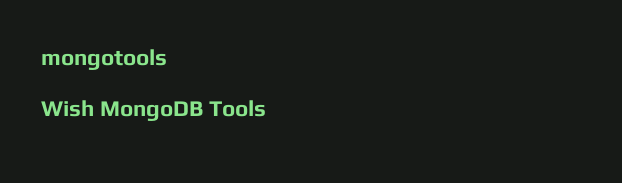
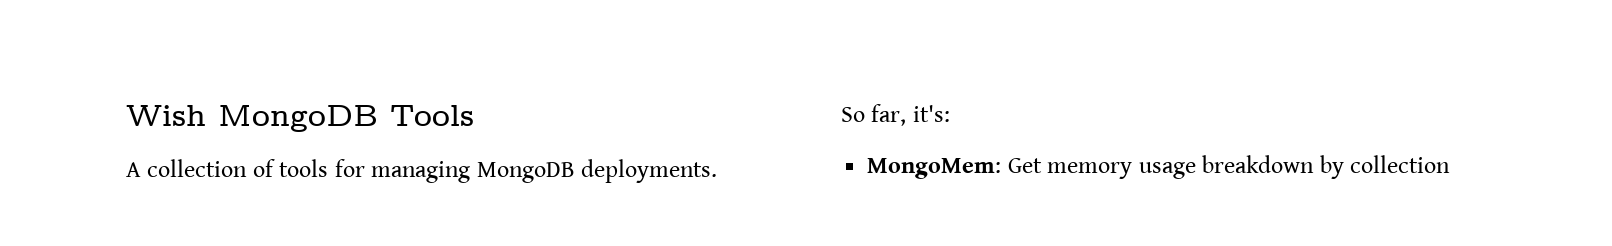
[41,49,167,70] mongotools // -> (126, 115) none
(267, 108) none -> [126,159,718,183] [841,104,950,126] [867,155,1451,179] // A collection of tools for managing MongoDB deployments. // So far, it's: // MongoMem: Get memory usage breakdown by collection

